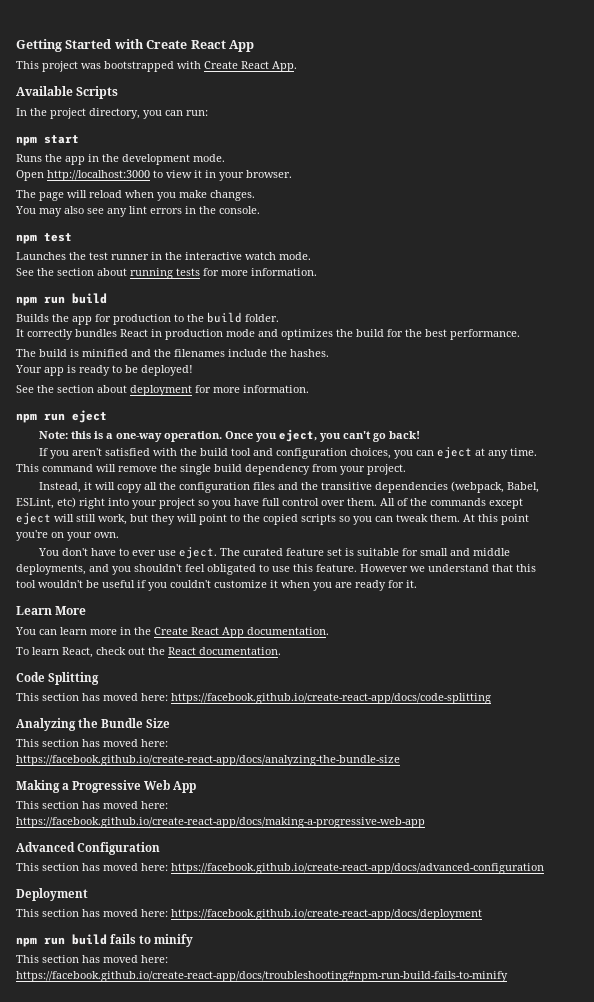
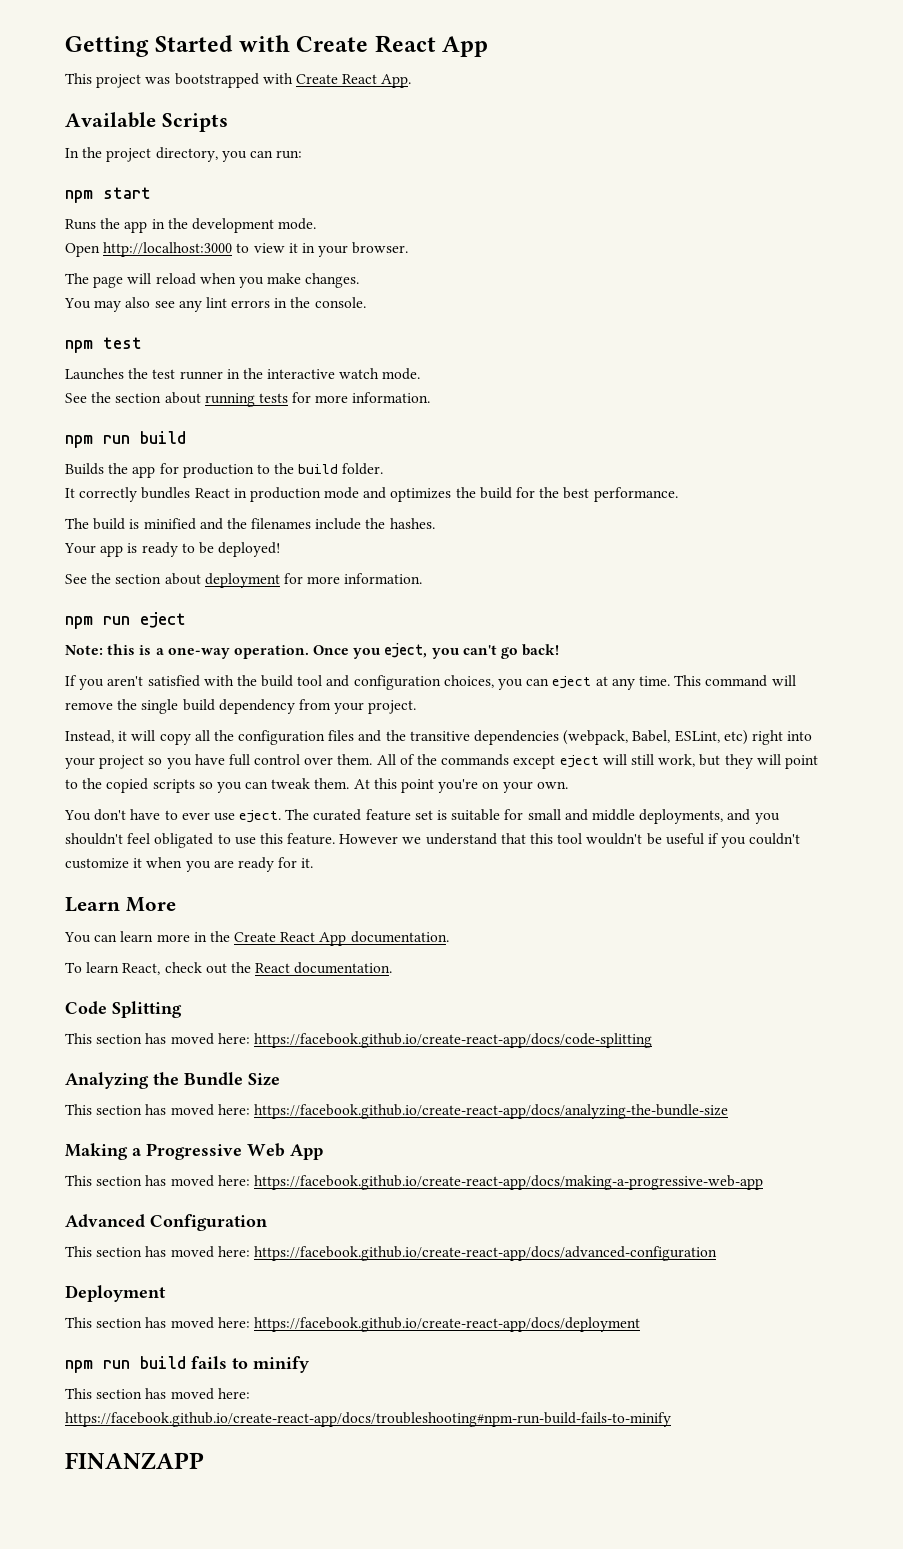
(508, 976) none -> [65,1452,204,1469] // FINANZAPP

